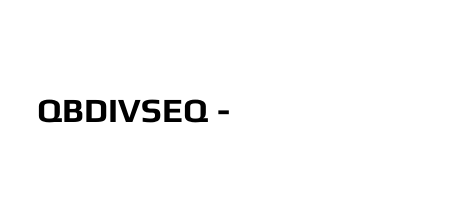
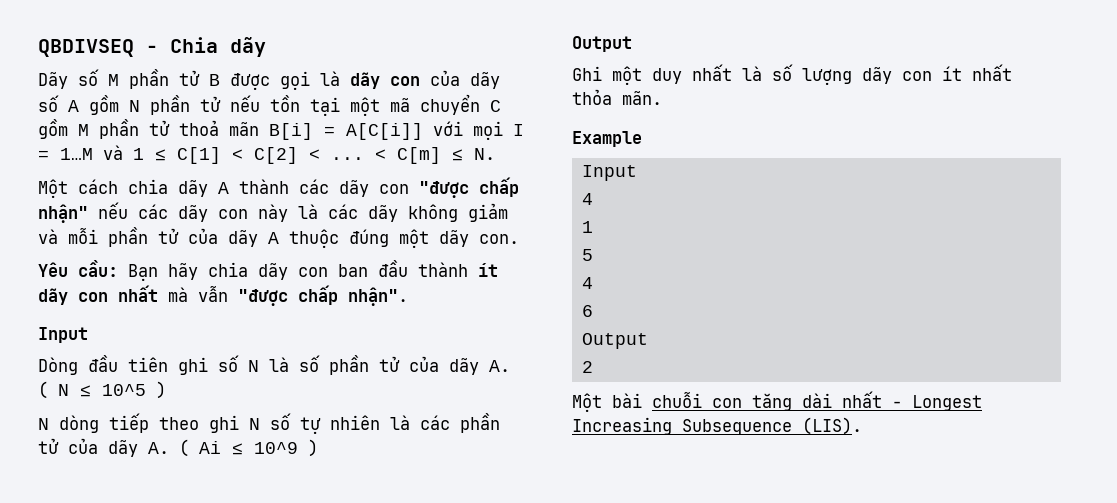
(231, 116) none -> [170,37,266,57] [38,69,500,90] [38,94,501,116] [38,119,524,140] [38,145,495,164] [38,177,519,198] [38,202,508,223] [38,227,519,248] [38,260,498,281] [38,285,408,306] [38,327,88,343] [38,355,510,375] [38,381,166,399] [38,413,500,434] [38,438,318,457] [572,36,632,52] [572,64,1012,85] [572,89,662,105] [572,131,642,147] [581,165,637,181] [581,193,593,205] [581,221,593,233] [581,249,593,261] [581,277,593,289] [581,305,593,317] [581,333,648,349] [581,361,593,373] [572,391,982,412] [572,417,862,435] Chia dãy // Dãy số M phần tử B được gọi là dãy con của dãy số A gồm N phần tử nếu tồn tại một mã chuyển C gồm M phần tử thoả mãn B[i] = A[C[i]] với mọi I = 1…M và 1 ≤ C[1] < C[2] < ... < C[m] ≤ N. // Một cách chia dãy A thành các dãy con "được chấp nhận" nếu các dãy con này là các dãy không giảm và mỗi phần tử của dãy A thuộc đúng một dãy con. // Yêu cầu: Bạn hãy chia dãy con ban đầu thành ít dãy con nhất mà vẫn "được chấp nhận". // Input // Dòng đầu tiên ghi số N là số phần tử của dãy A. ( N ≤ 10^5 ) // N dòng tiếp theo ghi N số tự nhiên là các phần tử của dãy A. ( Ai ≤ 10^9 ) // Output // Ghi một duy nhất là số lượng dãy con ít nhất thỏa mãn. // Example // Input // 4 // 1 // 5 // 4 // 6 // Output // 2 // Một bài chuỗi con tăng dài nhất - Longest Increasing Subsequence (LIS).

